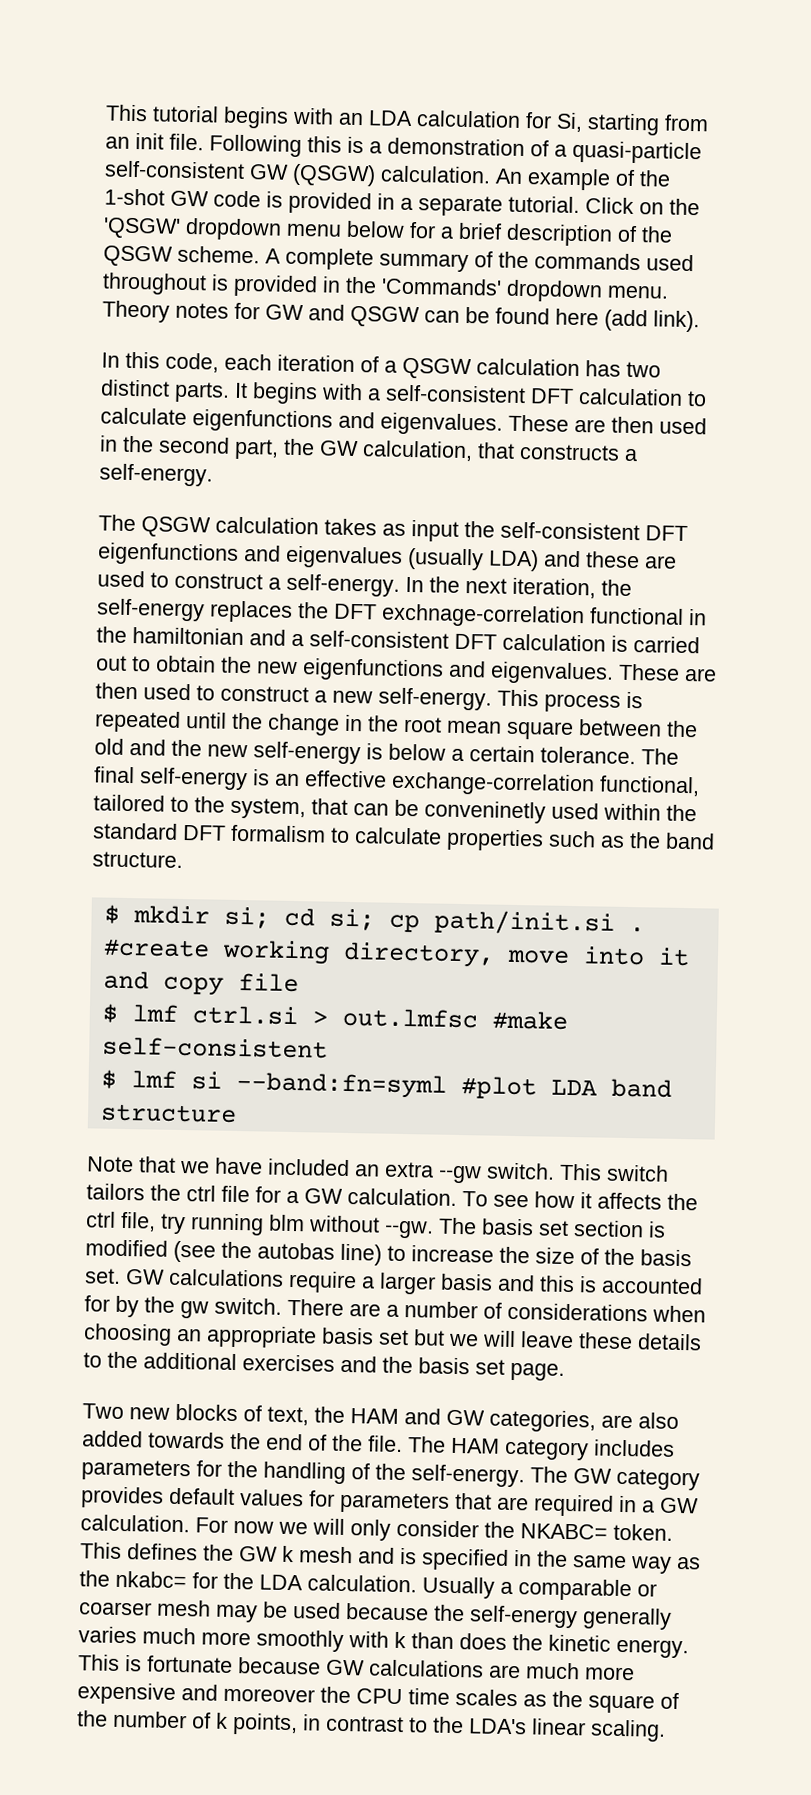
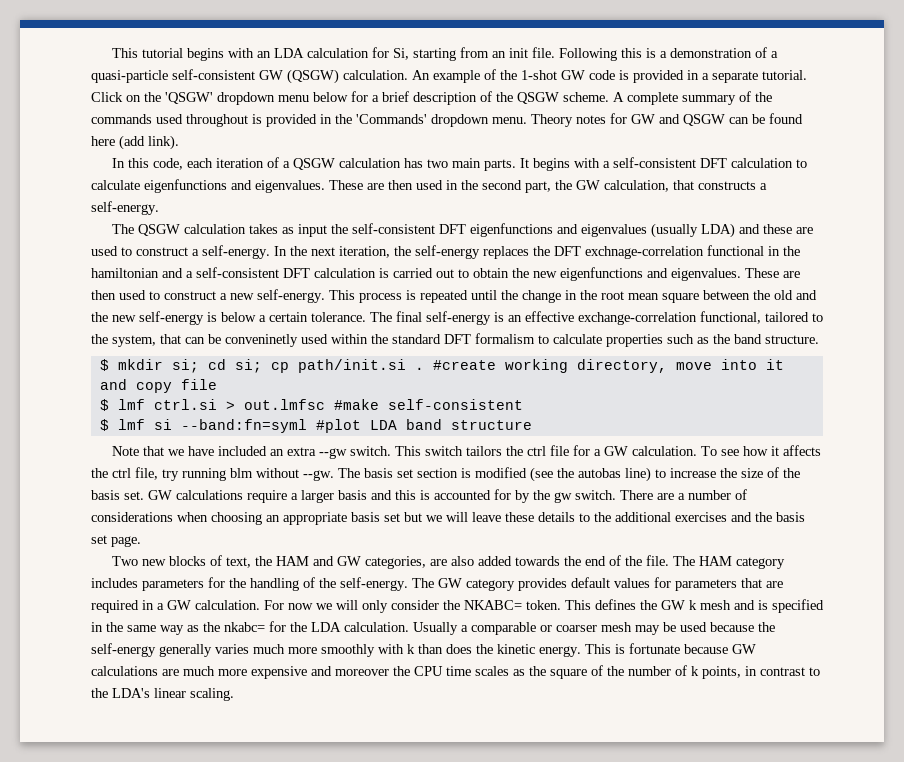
[100,379,170,397] distinct -> [451,158,481,168] main

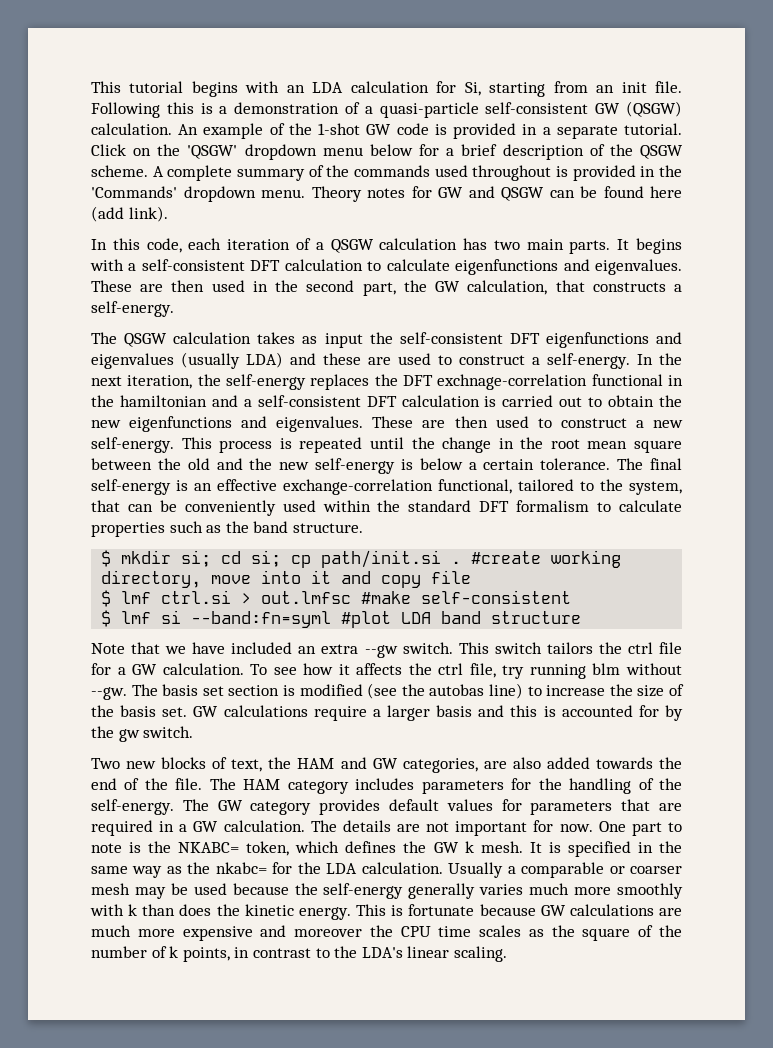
[225,334,298,347] conveninetly -> [184,500,276,516] conveniently
[620,489,747,500] [91,512,805,525] [91,535,141,547] There are a number of considerations when choosing an appropriate basis set but we will leave these details to the additional exercises and the basis set page. -> (194, 732) none
[264,600,591,613] For now we will only consider the NKABC= token. This -> [310,820,682,836] [91,841,340,856] The details are not important for now. One part to note is the NKABC= token, which
[700,600,755,610] mesh and -> [480,841,542,853] mesh. It

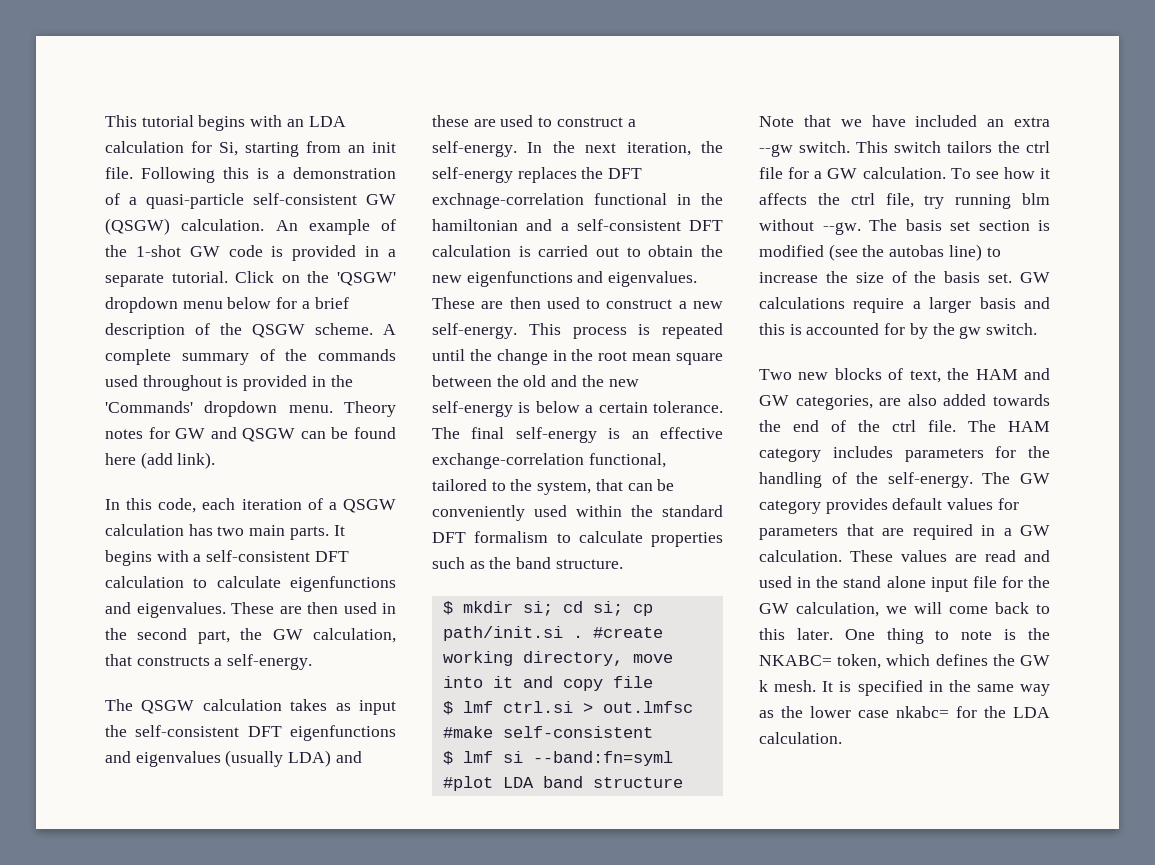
(168, 784) none -> [892,420,916,432] ctrl
[310,820,662,836] The details are not important for now. One part -> [850,550,1050,562] [759,576,1050,592] [759,602,1050,617] [759,628,924,644] These values are read and used in the stand alone input file for the GW calculation, we will come back to this later. One thing
(211, 868) none -> [810,706,889,718] lower case
[448,862,682,878] [91,883,684,899] [90,904,682,920] [91,925,682,941] [91,946,507,962] Usually a comparable or coarser mesh may be used because the self-energy generally varies much more smoothly with k than does the kinetic energy. This is fortunate because GW calculations are much more expensive and moreover the CPU time scales as the square of the number of k points, in contrast to the LDA's linear scaling. -> (842, 738) none

